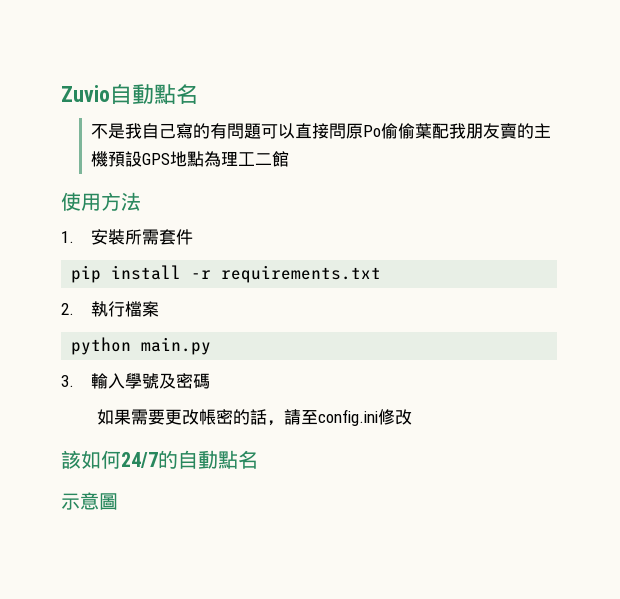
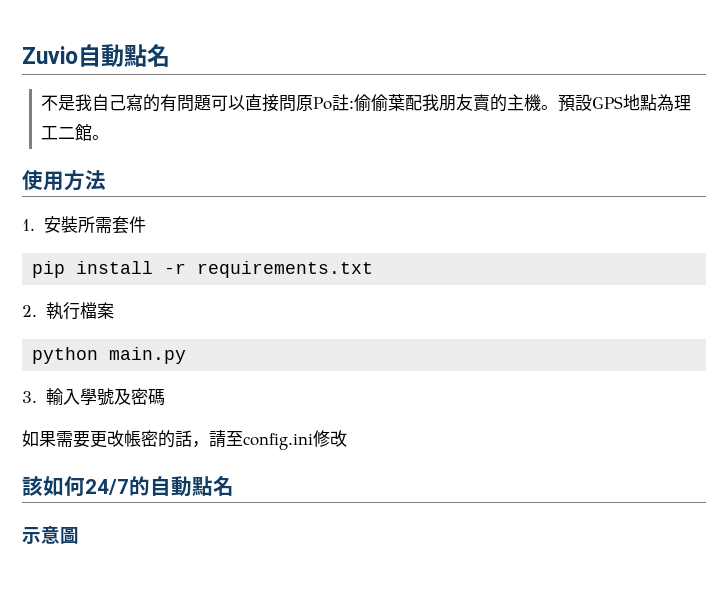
(382, 131) none -> [332,94,355,111] 註:
(109, 159) none -> [541,105,559,110] 。
(290, 159) none -> [92,135,110,140] 。

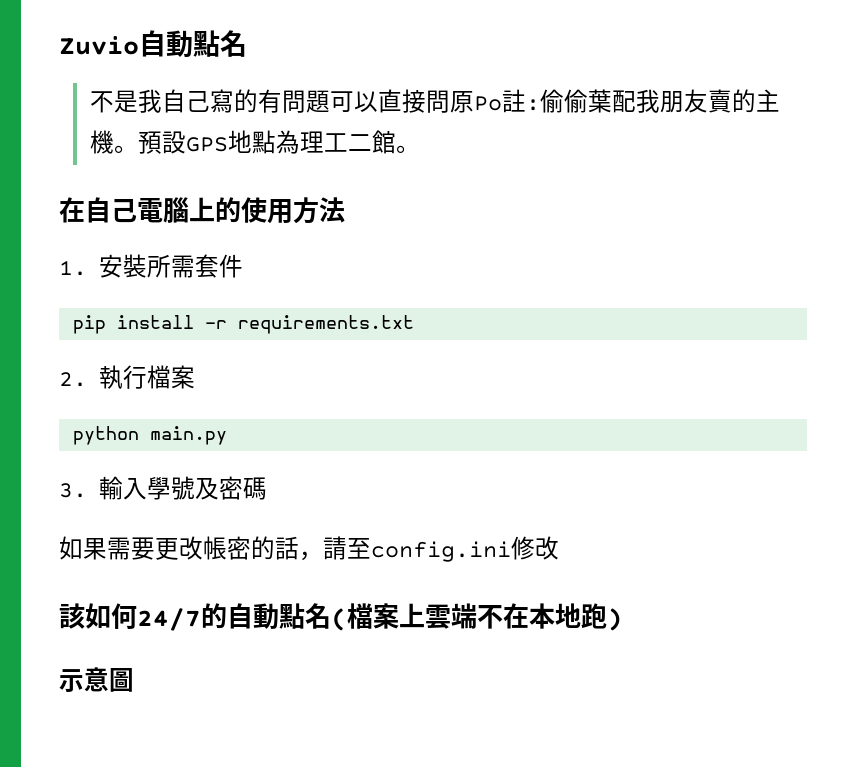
(110, 137) none -> [59,197,241,223] 在自己電腦上的
(234, 486) none -> [331,603,623,631] (檔案上雲端不在本地跑)

